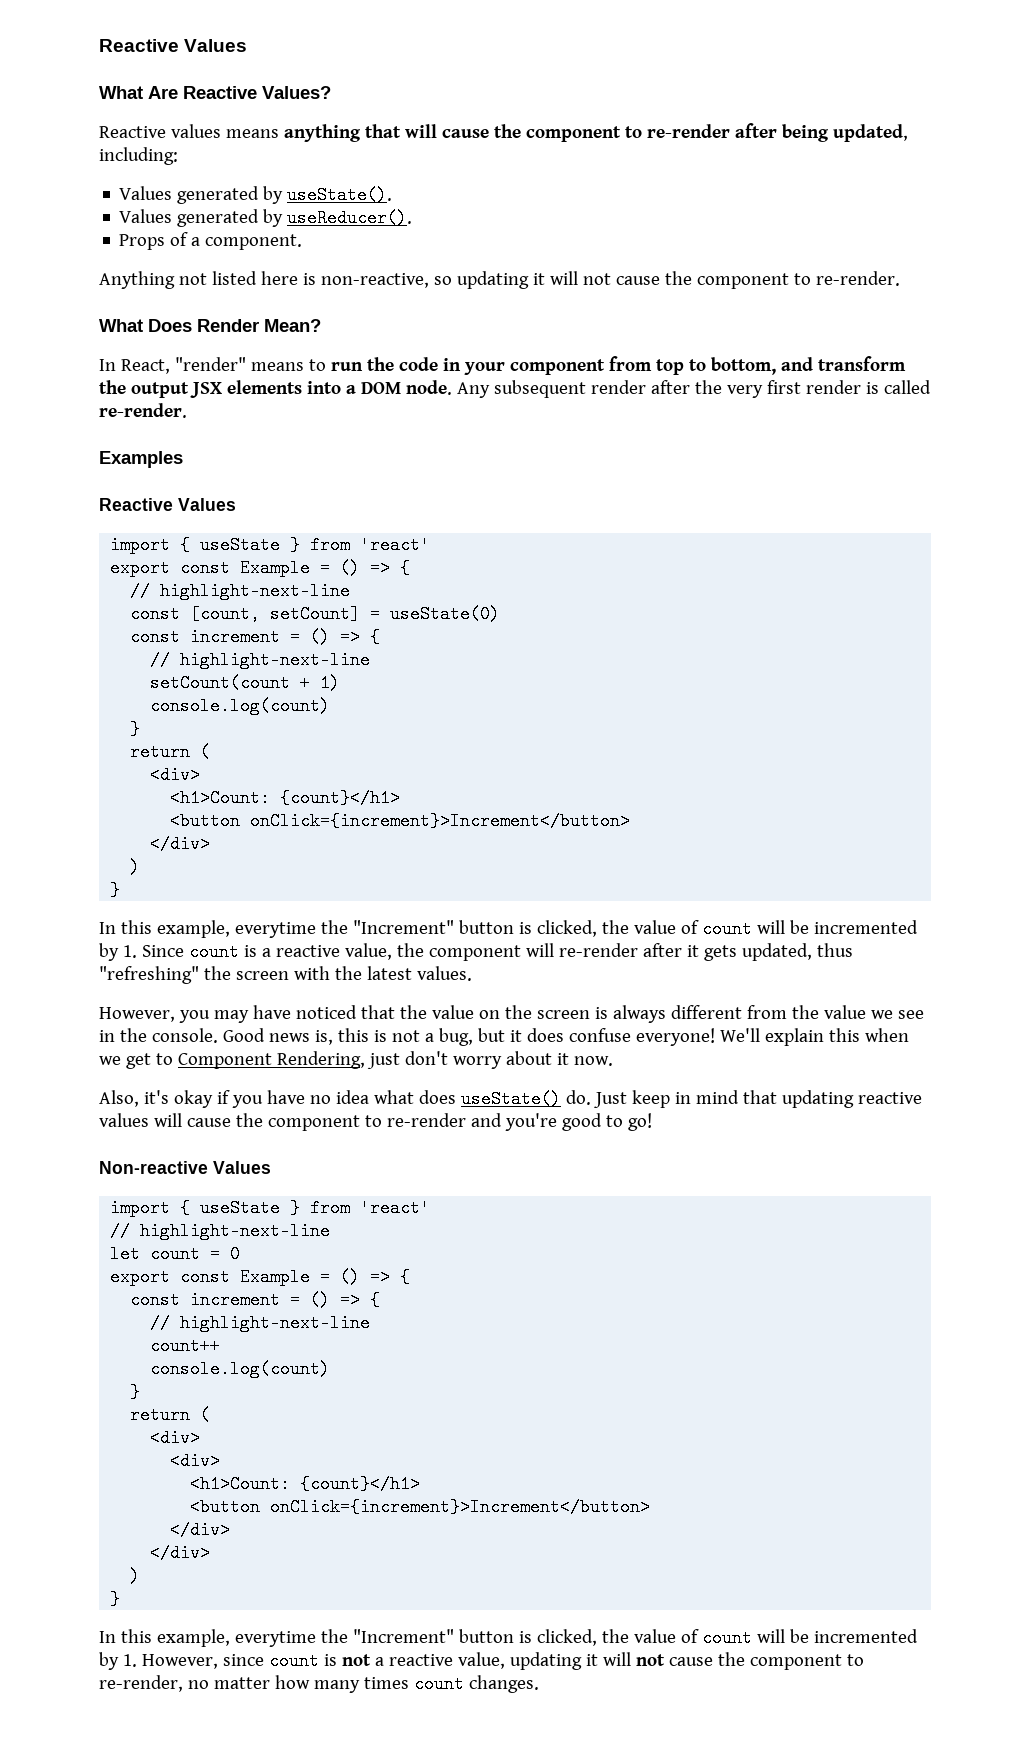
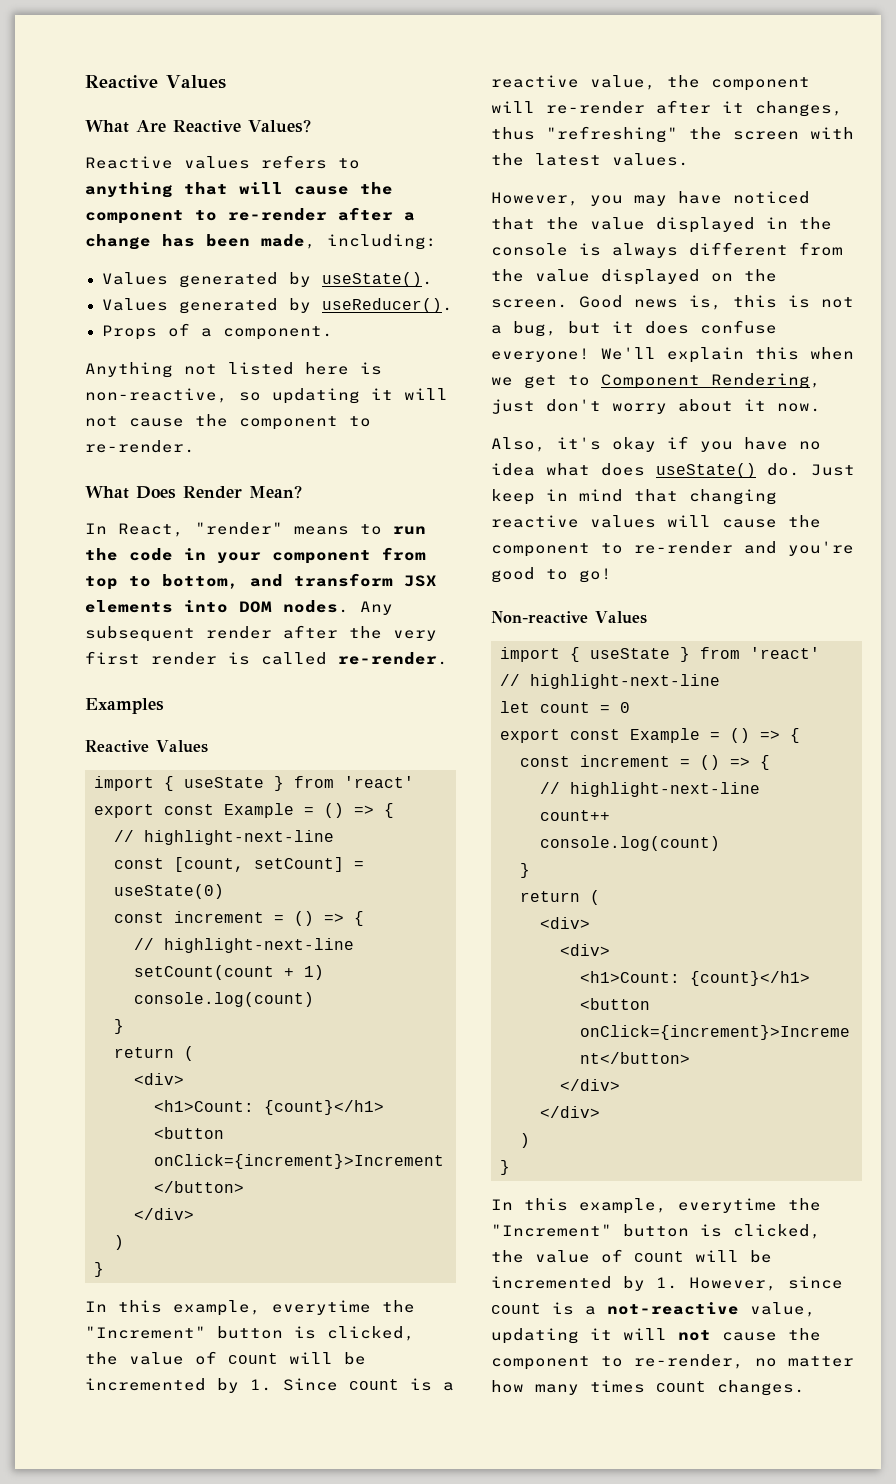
[225,129,279,138] means -> [261,155,360,169] refers to
[781,124,908,142] being updated, -> [404,212,415,221] [85,234,316,250] a change has been made,
[99,380,189,398] the output -> (393, 580) none
[345,380,452,395] a DOM node. -> [239,600,349,613] DOM nodes.
[703,943,812,961] gets updated, -> [755,101,843,117] changes,
[478,1005,590,1019] on the screen -> [656,217,832,233] [491,243,568,256] displayed in the console
[870,1010,924,1019] [99,1028,218,1043] we see in the console. -> [601,269,777,285] [491,299,568,308] displayed on the screen.
[781,1090,854,1108] updating -> [689,489,777,505] changing
[341,1654,453,1666] not a reactive -> [585,1302,739,1315] a not-reactive

